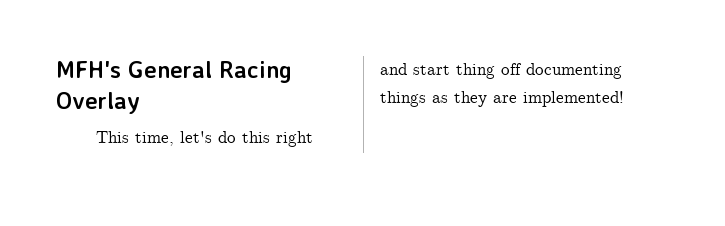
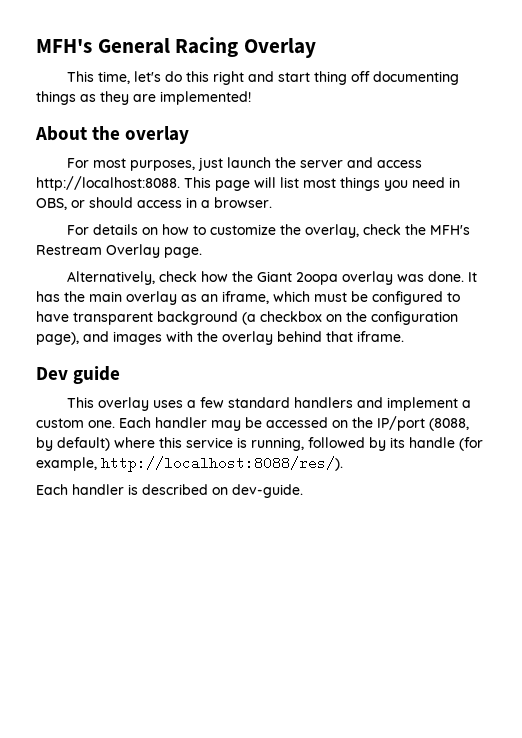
(624, 99) none -> [35,126,190,144] [67,157,423,171] [36,176,460,191] [36,197,272,210] [67,224,471,238] [36,244,202,258] [67,271,478,285] [36,291,460,305] [36,311,458,325] [36,331,404,345] [36,366,121,384] [67,397,472,411] [36,416,469,431] [36,437,483,451] [36,456,343,472] [36,484,303,498] // About the overlay // For most purposes, just launch the server and access http://localhost:8088. This page will list most things you need in OBS, or should access in a browser. // For details on how to customize the overlay, check the MFH's Restream Overlay page. // Alternatively, check how the Giant 2oopa overlay was done. It has the main overlay as an iframe, which must be configured to have transparent background (a checkbox on the configuration page), and images with the overlay behind that iframe. // Dev guide // This overlay uses a few standard handlers and implement a custom one. Each handler may be accessed on the IP/port (8088, by default) where this service is running, followed by its handle (for example, http://localhost:8088/res/). // Each handler is described on dev-guide.

